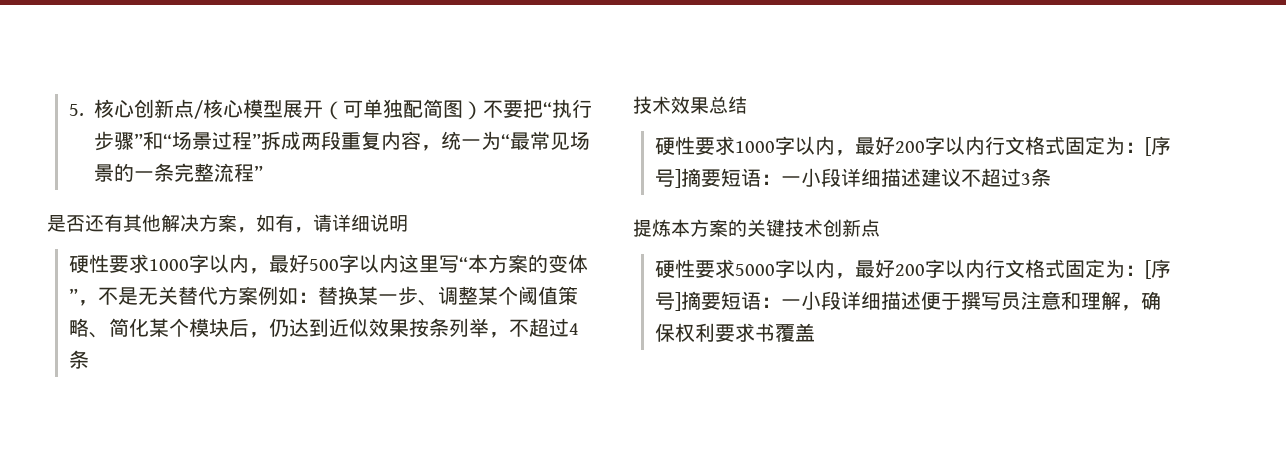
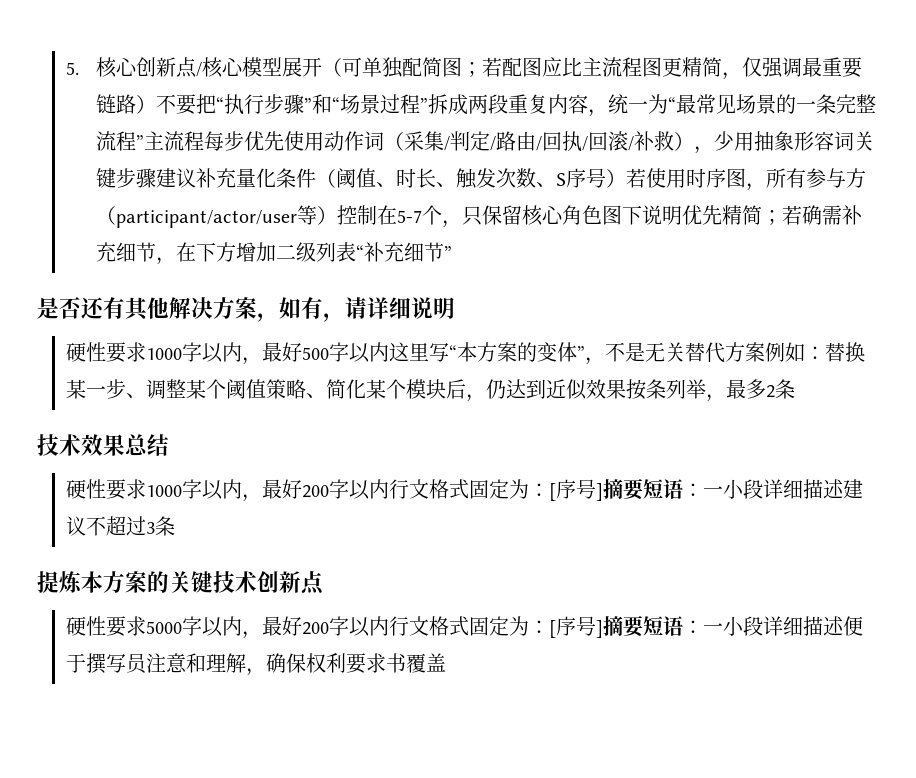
(464, 109) none -> [461,57,862,80] [95,94,136,114] ；若配图应比主流程图更精简，仅强调最重要链路
(264, 172) none -> [143,131,874,154] [95,168,866,191] [95,205,862,228] [95,242,452,265] 主流程每步优先使用动作词（采集/判定/路由/回执/回滚/补救），少用抽象形容词关键步骤建议补充量化条件（阈值、时长、触发次数、S序号）若使用时序图，所有参与方（participant/actor/user等）控制在5-7个，只保留核心角色图下说明优先精简；若确需补充细节，在下方增加二级列表“补充细节”
[509,318,580,337] 不超过4 -> [726,379,776,399] 最多2

